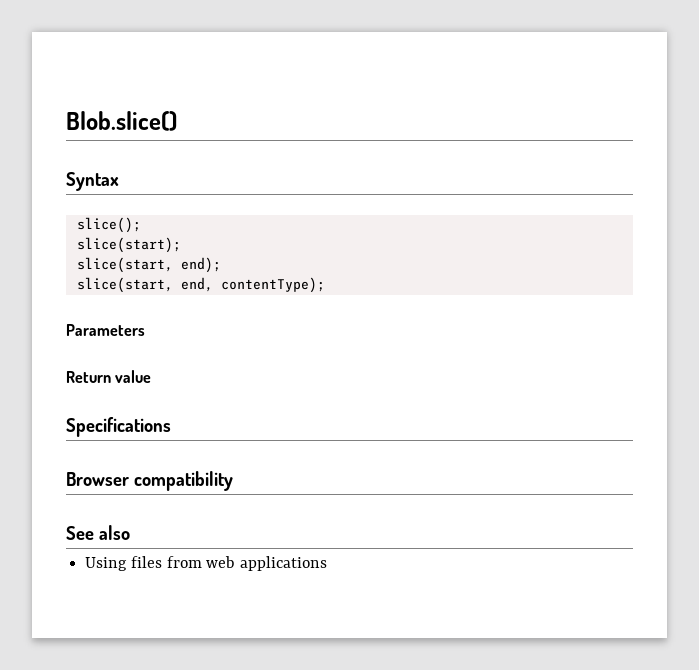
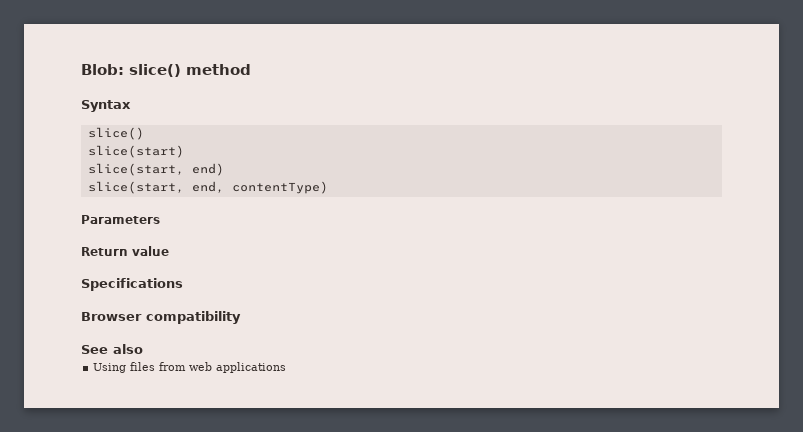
[66,111,177,131] Blob.slice() -> [81,64,251,77] Blob: slice() method
[76,217,141,233] [76,237,181,253] [76,257,221,273] slice(); // slice(start); // slice(start, end); -> [87,127,144,140] [87,145,184,158] [87,163,224,176] slice() // slice(start) // slice(start, end)
[220,277,325,293] contentType); -> [231,181,328,194] contentType)

